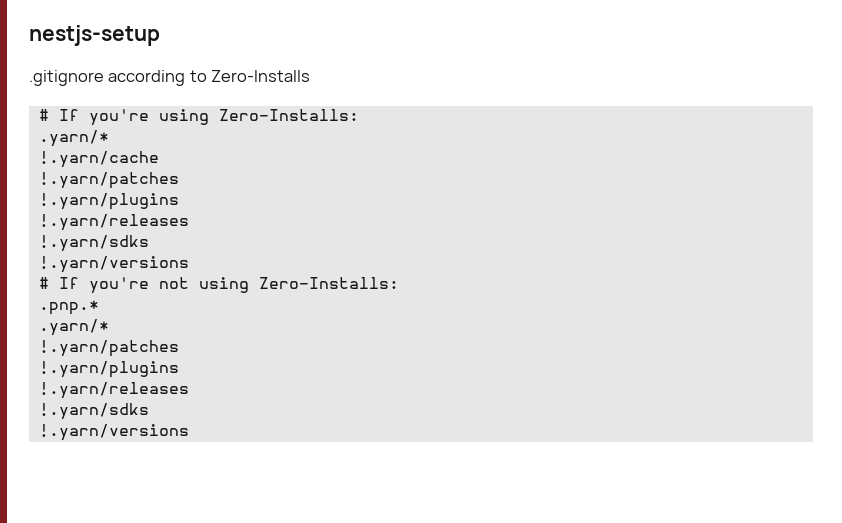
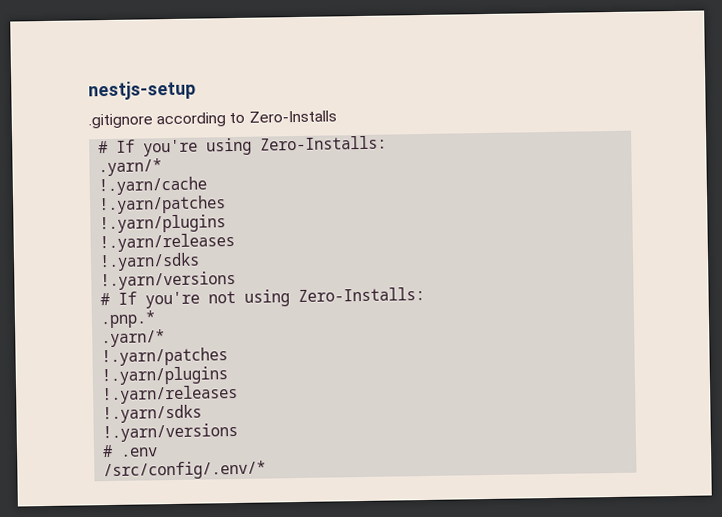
(189, 432) none -> [102,444,159,458] [103,460,267,481] // # .env // /src/config/.env/*

